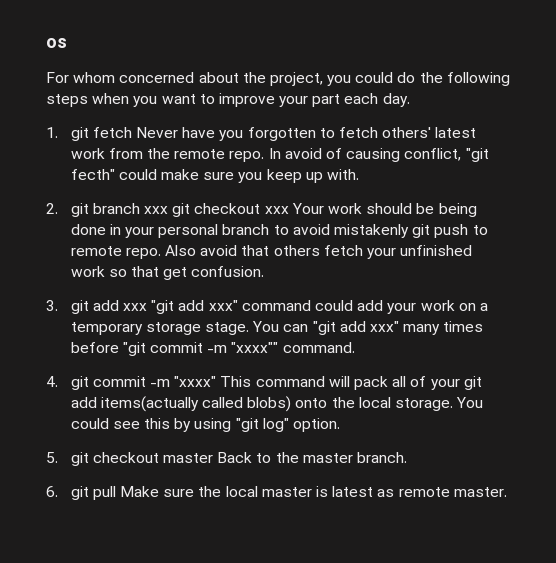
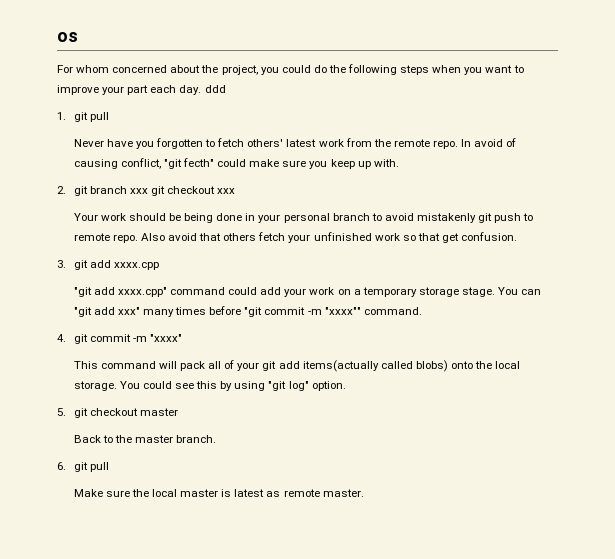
(410, 100) none -> [204,85,226,93] ddd
[92,127,132,138] fetch -> [89,112,109,122] pull //
(289, 210) none -> (236, 191) //
[123,300,238,314] xxx "git add xxx" -> [113,262,159,270] [73,287,167,297] xxxx.cpp // "git add xxxx.cpp"
(217, 381) none -> (183, 338) //
(214, 458) none -> (178, 412) //
(116, 493) none -> (109, 467) //

